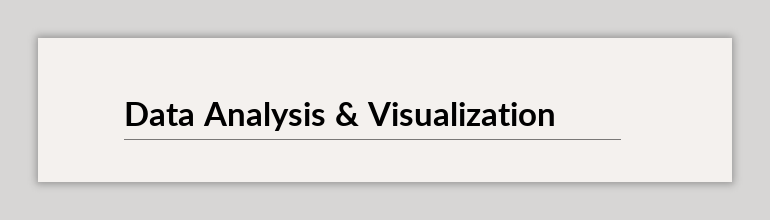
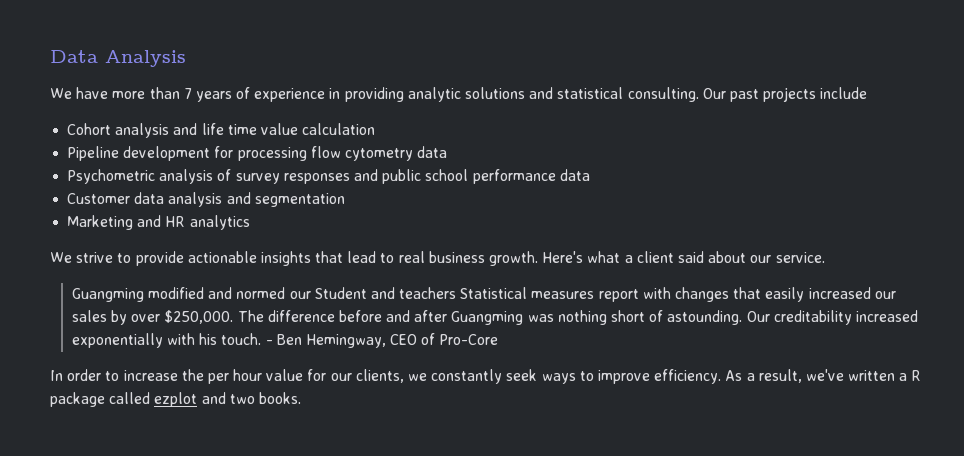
[334,102,556,126] & Visualization -> [50,87,868,102] [67,123,376,138] [67,146,448,161] [67,169,590,184] [67,192,345,207] [67,215,250,230] [50,251,825,266] [71,287,896,302] [71,310,918,325] [71,333,499,348] [50,369,922,384] [50,392,301,407] // We have more than 7 years of experience in providing analytic solutions and statistical consulting. Our past projects include // Cohort analysis and life time value calculation // Pipeline development for processing flow cytometry data // Psychometric analysis of survey responses and public school performance data // Customer data analysis and segmentation // Marketing and HR analytics // We strive to provide actionable insights that lead to real business growth. Here's what a client said about our service. // Guangming modified and normed our Student and teachers Statistical measures report with changes that easily increased our sales by over $250,000. The difference before and after Guangming was nothing short of astounding. Our creditability increased exponentially with his touch. - Ben Hemingway, CEO of Pro-Core // In order to increase the per hour value for our clients, we constantly seek ways to improve efficiency. As a result, we've written a R package called ezplot and two books.

